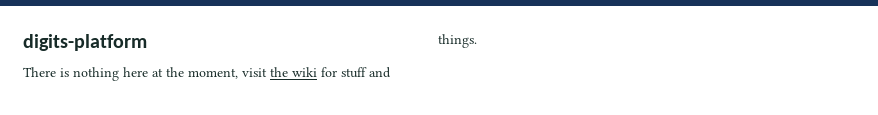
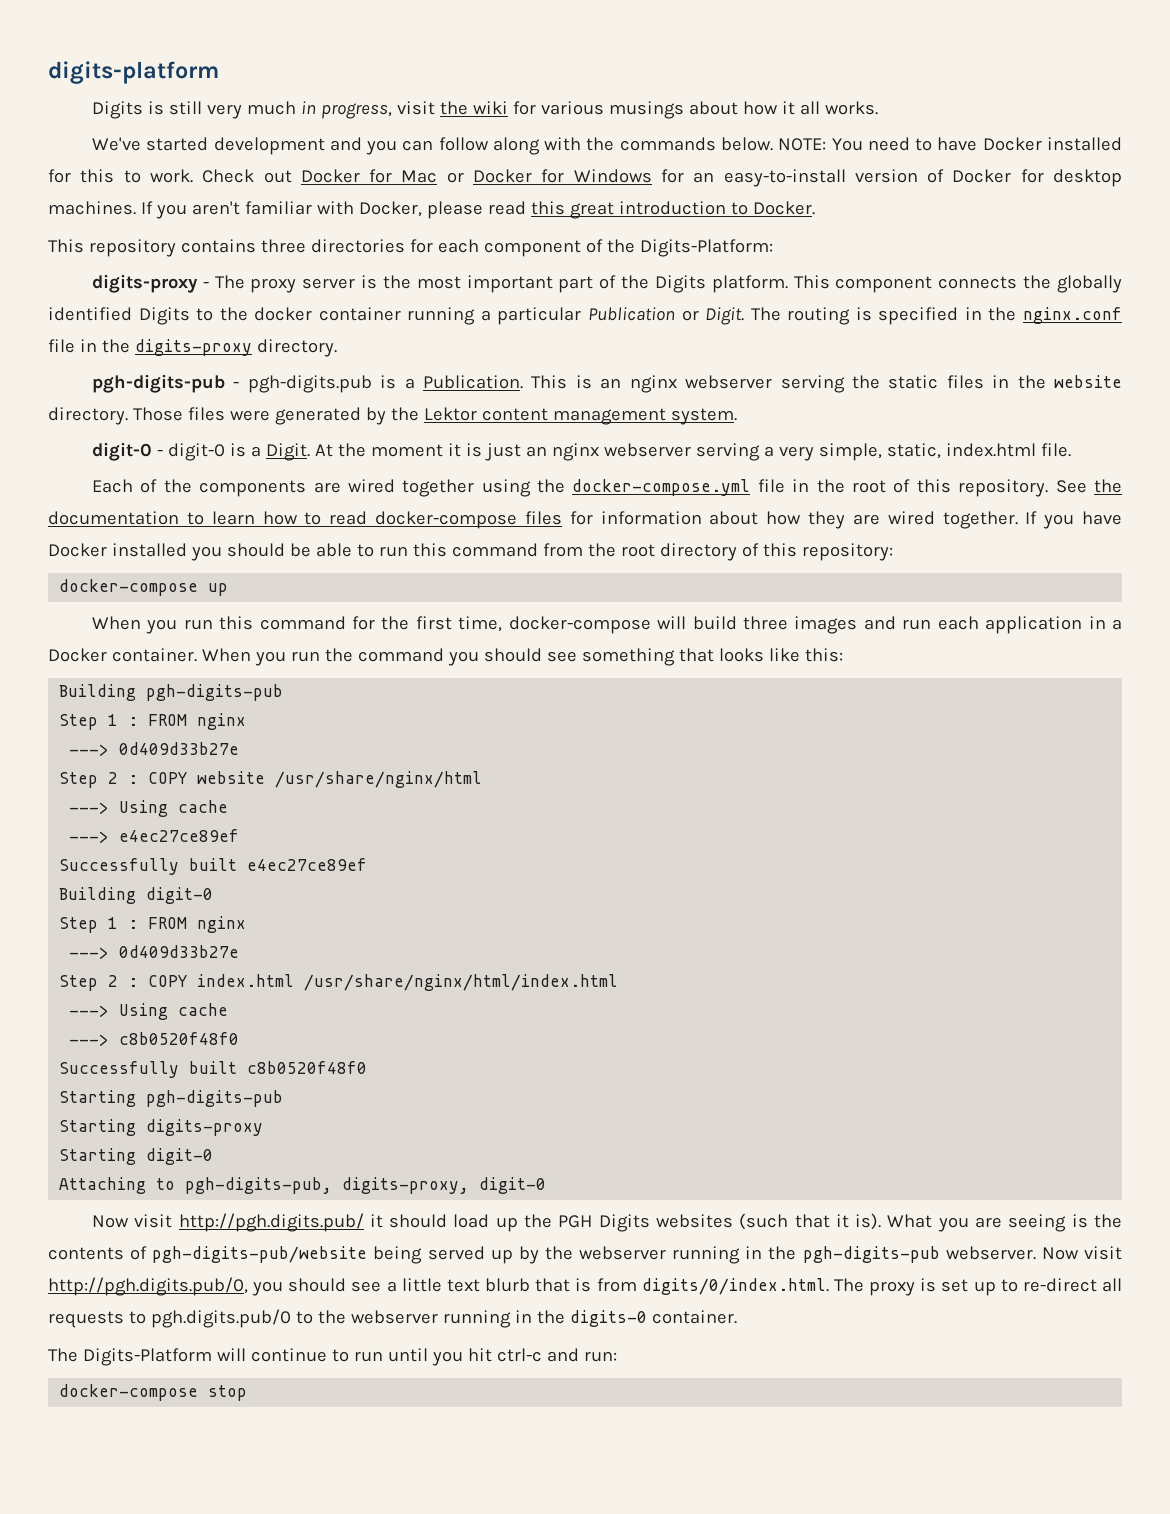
[23,67,391,81] [438,34,477,48] There is nothing here at the moment, visit the wiki for stuff and things. -> [91,101,878,119] [91,137,1122,155] [48,169,1122,187] [48,201,815,219] [48,239,773,257] [91,274,1123,293] [48,307,1122,325] [48,339,337,357] [91,374,1122,393] [48,407,737,425] [91,442,1071,461] [91,479,1123,497] [48,511,1123,529] [48,543,893,561] [59,579,229,596] [91,616,1123,634] [48,648,843,666] [59,684,284,701] [59,713,247,730] [69,742,240,756] [59,771,483,788] [69,800,229,817] [69,829,240,843] [59,858,368,875] [59,887,214,904] [59,916,247,933] [69,945,240,959] [59,974,619,991] [69,1003,229,1020] [69,1032,240,1046] [59,1061,368,1078] [59,1090,284,1107] [59,1119,264,1136] [59,1148,214,1165] [59,1177,547,1194] [91,1213,1123,1232] [48,1246,1122,1264] [48,1277,1122,1296] [48,1309,737,1328] [48,1348,617,1366] [59,1384,248,1401] Digits is still very much in progress, visit the wiki for various musings about how it all works. // We've started development and you can follow along with the commands below. NOTE: You need to have Docker installed for this to work. Check out Docker for Mac or Docker for Windows for an easy-to-install version of Docker for desktop machines. If you aren't familiar with Docker, please read this great introduction to Docker. // This repository contains three directories for each component of the Digits-Platform: // digits-proxy - The proxy server is the most important part of the Digits platform. This component connects the globally identified Digits to the docker container running a particular Publication or Digit. The routing is specified in the nginx.conf file in the digits-proxy directory. // pgh-digits-pub - pgh-digits.pub is a Publication. This is an nginx webserver serving the static files in the website directory. Those files were generated by the Lektor content management system. // digit-0 - digit-0 is a Digit. At the moment it is just an nginx webserver serving a very simple, static, index.html file. // Each of the components are wired together using the docker-compose.yml file in the root of this repository. See the documentation to learn how to read docker-compose files for information about how they are wired together. If you have Docker installed you should be able to run this command from the root directory of this repository: // docker-compose up // When you run this command for the first time, docker-compose will build three images and run each application in a Docker container. When you run the command you should see something that looks like this: // Building pgh-digits-pub // Step 1 : FROM nginx // ---> 0d409d33b27e // Step 2 : COPY website /usr/share/nginx/html // ---> Using cache // ---> e4ec27ce89ef // Successfully built e4ec27ce89ef // Building digit-0 // Step 1 : FROM nginx // ---> 0d409d33b27e // Step 2 : COPY index.html /usr/share/nginx/html/index.html // ---> Using cache // ---> c8b0520f48f0 // Successfully built c8b0520f48f0 // Starting pgh-digits-pub // Starting digits-proxy // Starting digit-0 // Attaching to pgh-digits-pub, digits-proxy, digit-0 // Now visit http://pgh.digits.pub/ it should load up the PGH Digits websites (such that it is). What you are seeing is the contents of pgh-digits-pub/website being served up by the webserver running in the pgh-digits-pub webserver. Now visit http://pgh.digits.pub/0, you should see a little text blurb that is from digits/0/index.html. The proxy is set up to re-direct all requests to pgh.digits.pub/0 to the webserver running in the digits-0 container. // The Digits-Platform will continue to run until you hit ctrl-c and run: // docker-compose stop

